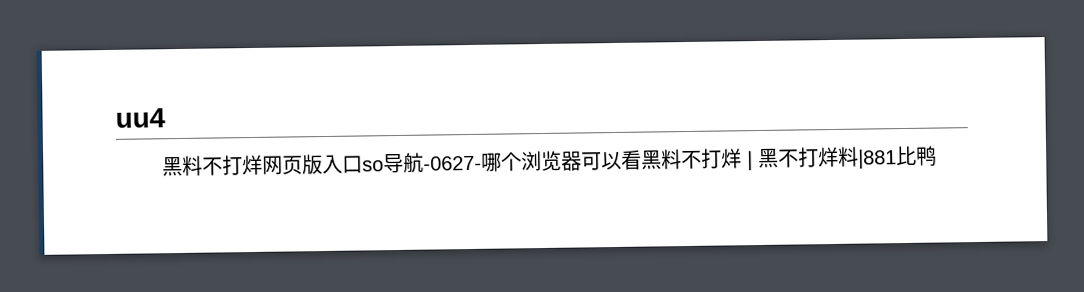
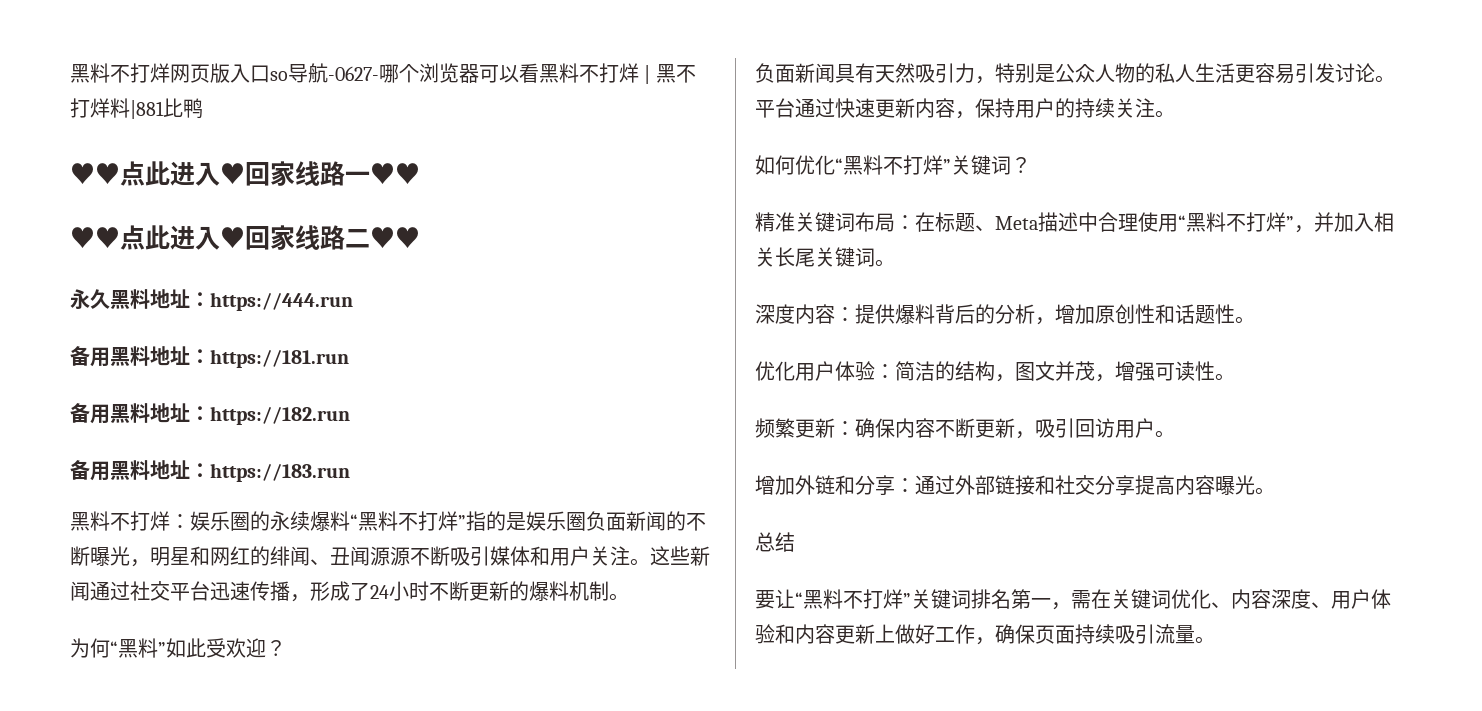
[115,108,166,128] uu4 // -> (70, 73) none
(937, 156) none -> [70,161,420,186] [70,225,420,250] [70,289,353,311] [70,346,349,368] [70,403,350,425] [70,460,350,482] [70,511,706,532] [70,546,710,567] [70,581,629,602] [70,638,286,658] [755,63,1395,84] [755,98,1175,119] [755,155,1031,175] [755,212,1394,233] [755,247,895,267] [755,304,1255,325] [755,361,1235,382] [755,418,1175,439] [755,475,1275,496] [755,532,795,552] [755,589,1391,610] [755,624,1215,645] // ♥♥点此进入♥回家线路一♥♥ // ♥♥点此进入♥回家线路二♥♥ // 永久黑料地址：https://444.run // 备用黑料地址：https://181.run // 备用黑料地址：https://182.run // 备用黑料地址：https://183.run // 黑料不打烊：娱乐圈的永续爆料“黑料不打烊”指的是娱乐圈负面新闻的不断曝光，明星和网红的绯闻、丑闻源源不断吸引媒体和用户关注。这些新闻通过社交平台迅速传播，形成了24小时不断更新的爆料机制。 // 为何“黑料”如此受欢迎？ // 负面新闻具有天然吸引力，特别是公众人物的私人生活更容易引发讨论。平台通过快速更新内容，保持用户的持续关注。 // 如何优化“黑料不打烊”关键词？ // 精准关键词布局：在标题、Meta描述中合理使用“黑料不打烊”，并加入相关长尾关键词。 // 深度内容：提供爆料背后的分析，增加原创性和话题性。 // 优化用户体验：简洁的结构，图文并茂，增强可读性。 // 频繁更新：确保内容不断更新，吸引回访用户。 // 增加外链和分享：通过外部链接和社交分享提高内容曝光。 // 总结 // 要让“黑料不打烊”关键词排名第一，需在关键词优化、内容深度、用户体验和内容更新上做好工作，确保页面持续吸引流量。

